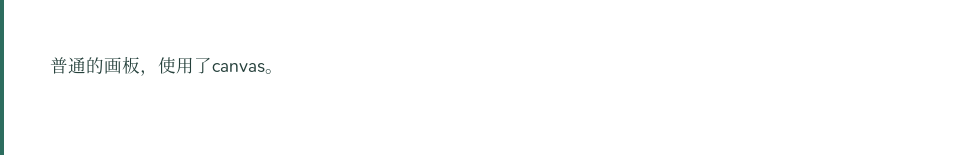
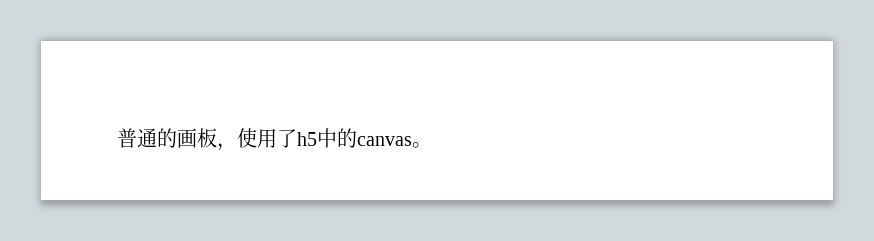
(212, 65) none -> [297,128,357,148] h5中的

